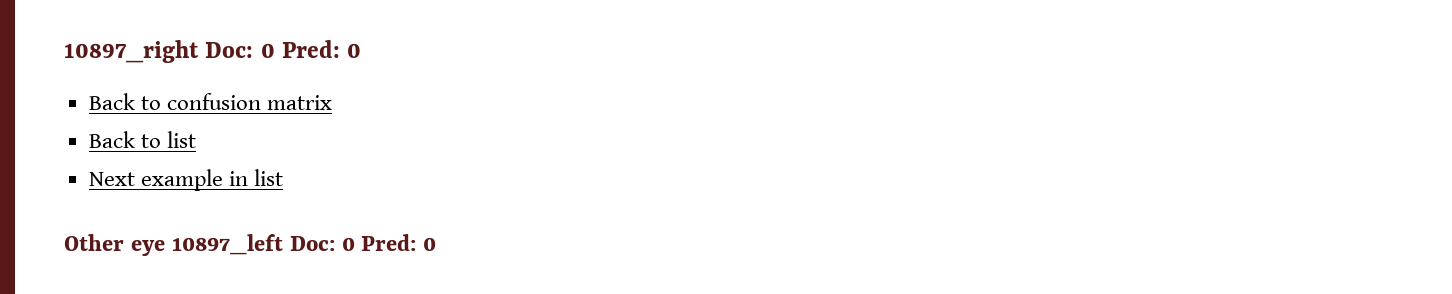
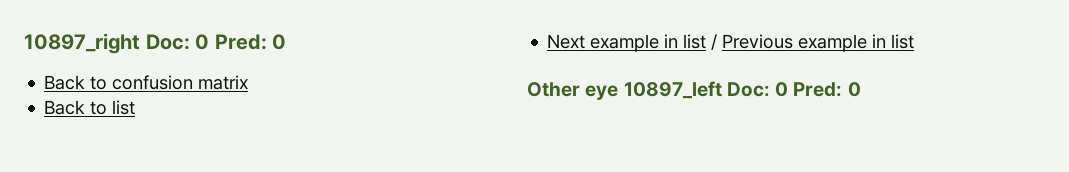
(283, 177) none -> [711,34,915,52] / Previous example in list

